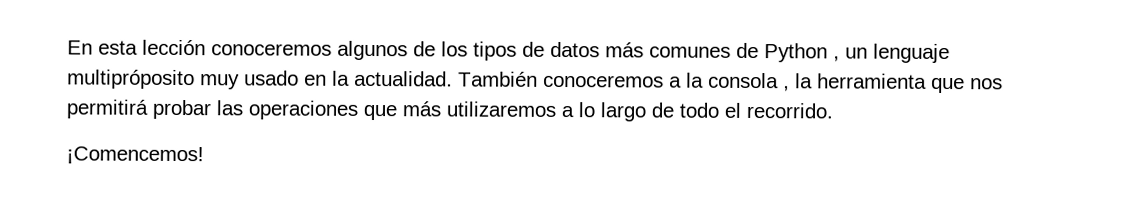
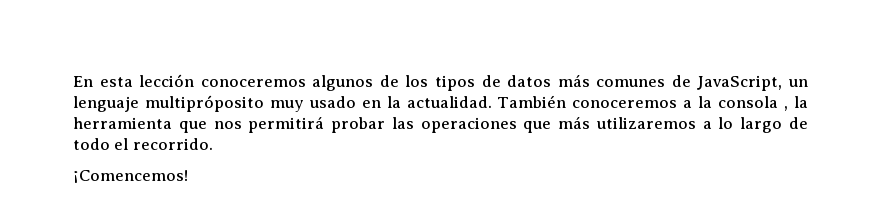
[764,43,840,63] Python , -> [697,75,783,91] JavaScript,

